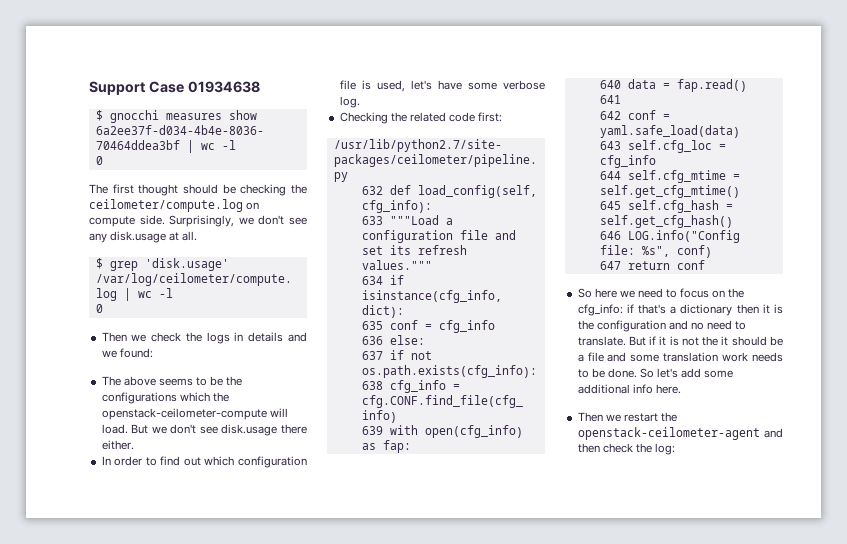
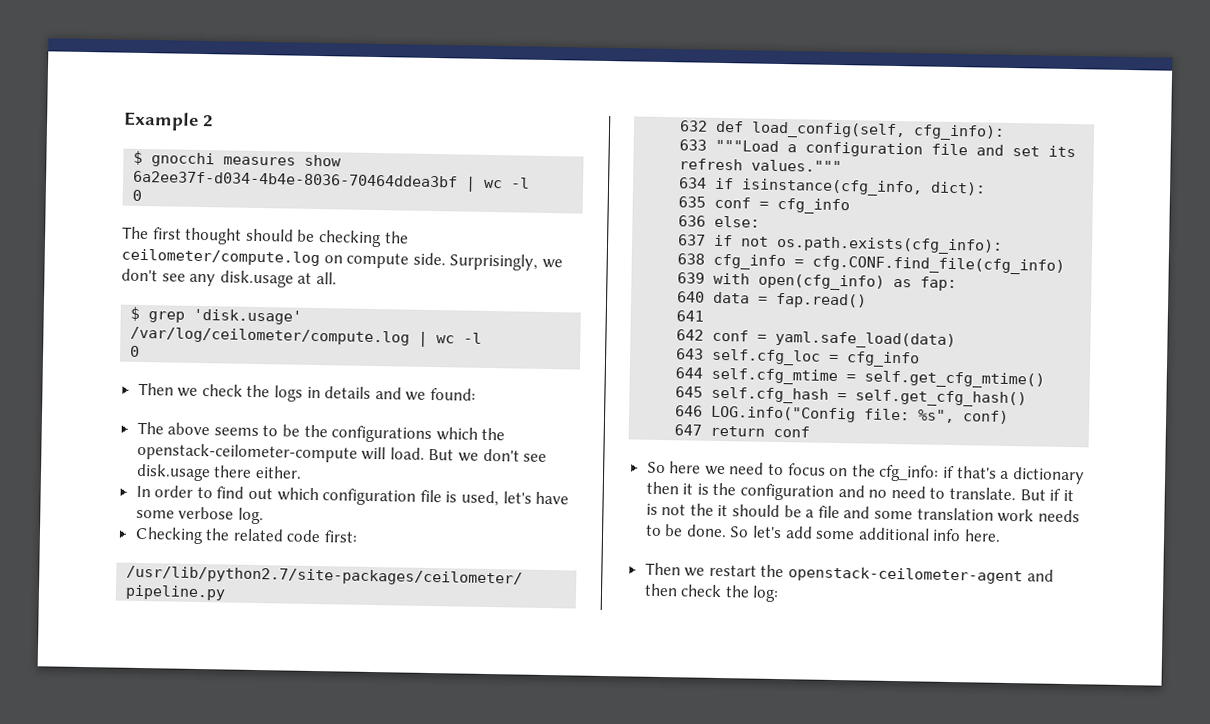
[89,81,260,95] Support Case 01934638 -> [123,111,214,131] Example 2

